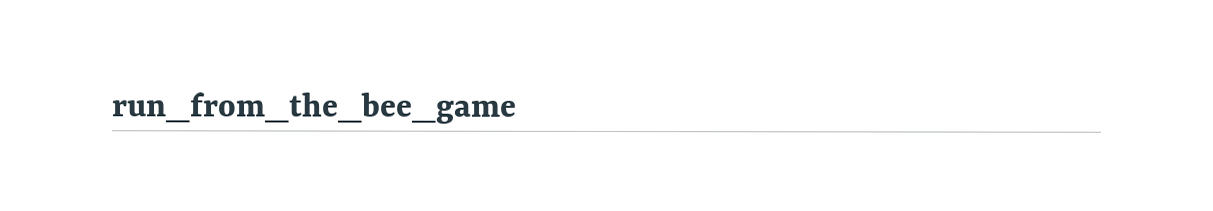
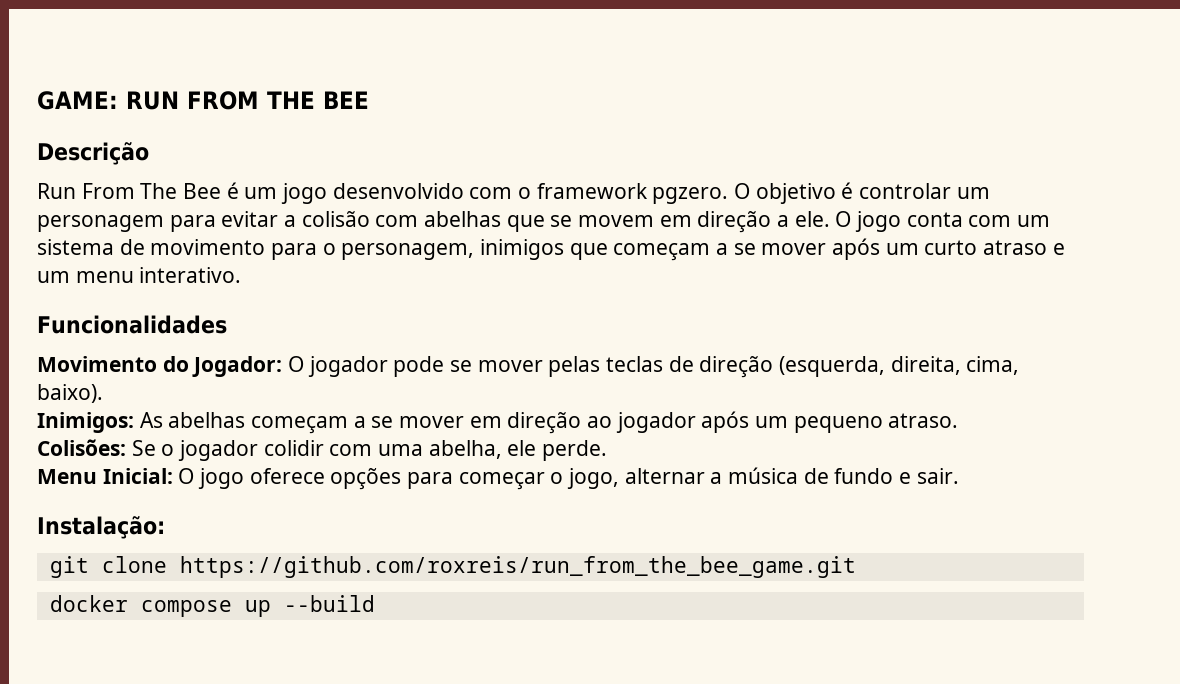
[111,92,517,124] run_from_the_bee_game -> [37,91,369,110] [37,142,149,165] [37,182,990,204] [37,211,1051,233] [37,238,1065,261] [37,267,242,283] [37,315,227,334] [37,356,1020,378] [37,384,103,403] [37,411,959,434] [37,439,608,461] [37,467,959,490] [37,516,165,539] [49,556,856,578] [49,595,375,617] GAME: RUN FROM THE BEE // Descrição // Run From The Bee é um jogo desenvolvido com o framework pgzero. O objetivo é controlar um personagem para evitar a colisão com abelhas que se movem em direção a ele. O jogo conta com um sistema de movimento para o personagem, inimigos que começam a se mover após um curto atraso e um menu interativo. // Funcionalidades // Movimento do Jogador: O jogador pode se mover pelas teclas de direção (esquerda, direita, cima, baixo). // Inimigos: As abelhas começam a se mover em direção ao jogador após um pequeno atraso. // Colisões: Se o jogador colidir com uma abelha, ele perde. // Menu Inicial: O jogo oferece opções para começar o jogo, alternar a música de fundo e sair. // Instalação: // git clone https://github.com/roxreis/run_from_the_bee_game.git // docker compose up --build

